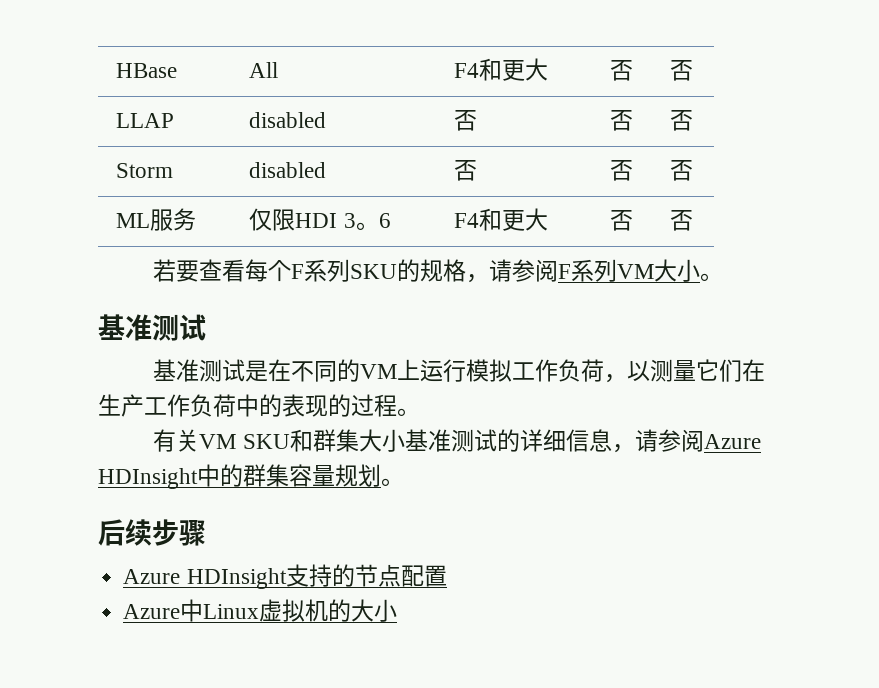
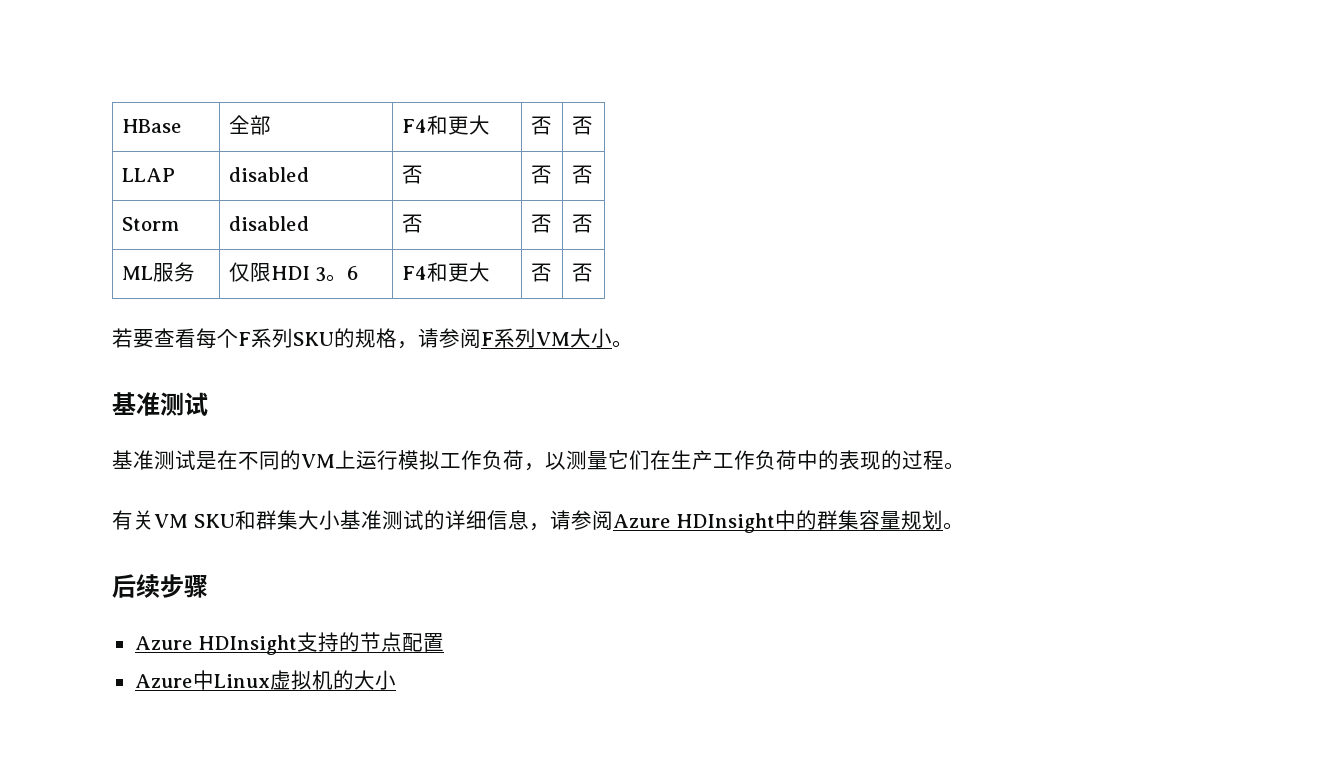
[249,62,279,78] All -> [228,115,271,135] 全部

